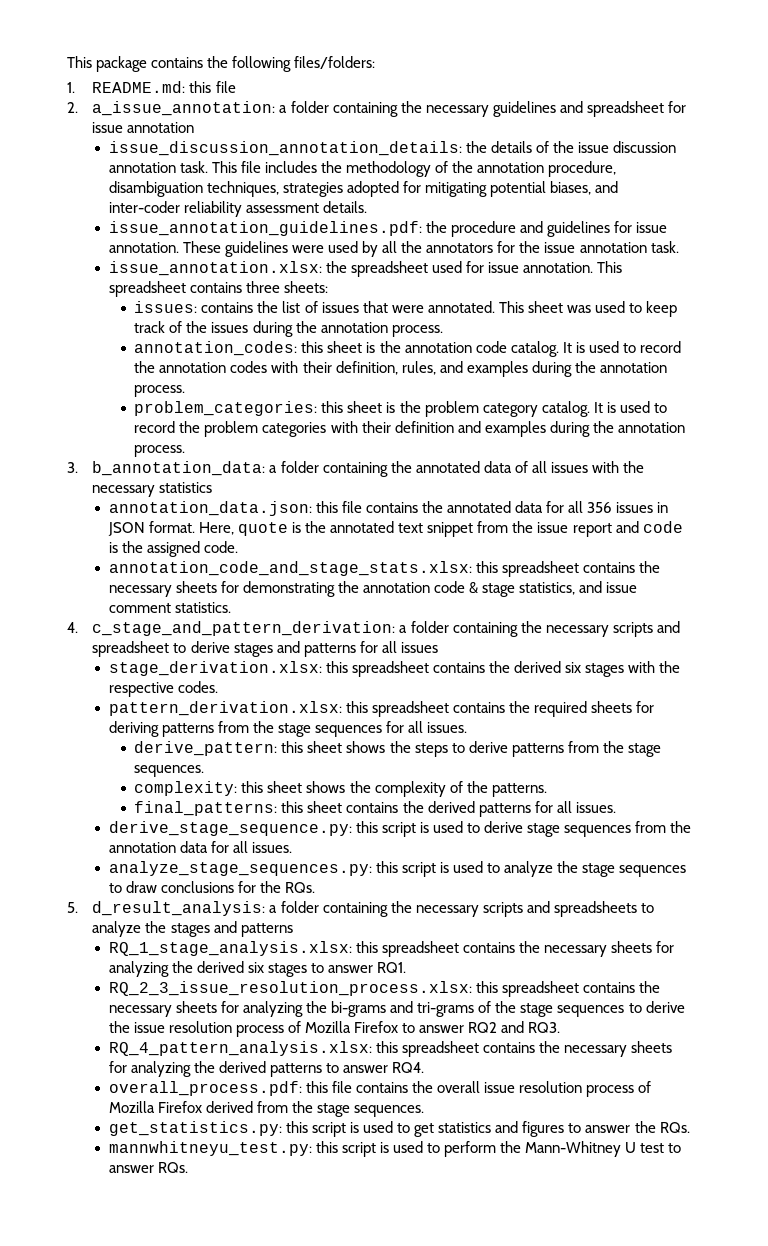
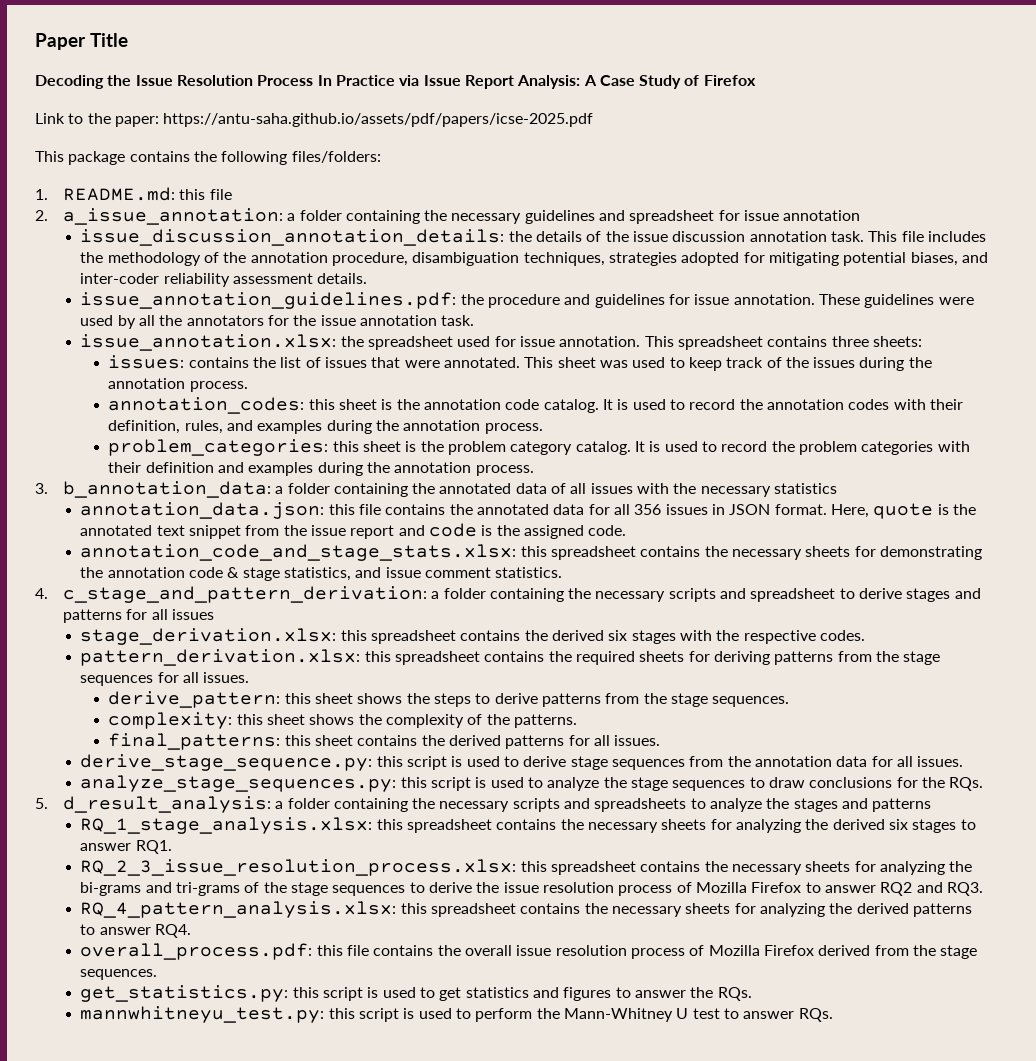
(67, 62) none -> [35,33,128,50] [35,75,756,89] [35,113,594,127] Paper Title // Decoding the Issue Resolution Process In Practice via Issue Report Analysis: A Case Study of Firefox // Link to the paper: https://antu-saha.github.io/assets/pdf/papers/icse-2025.pdf //

